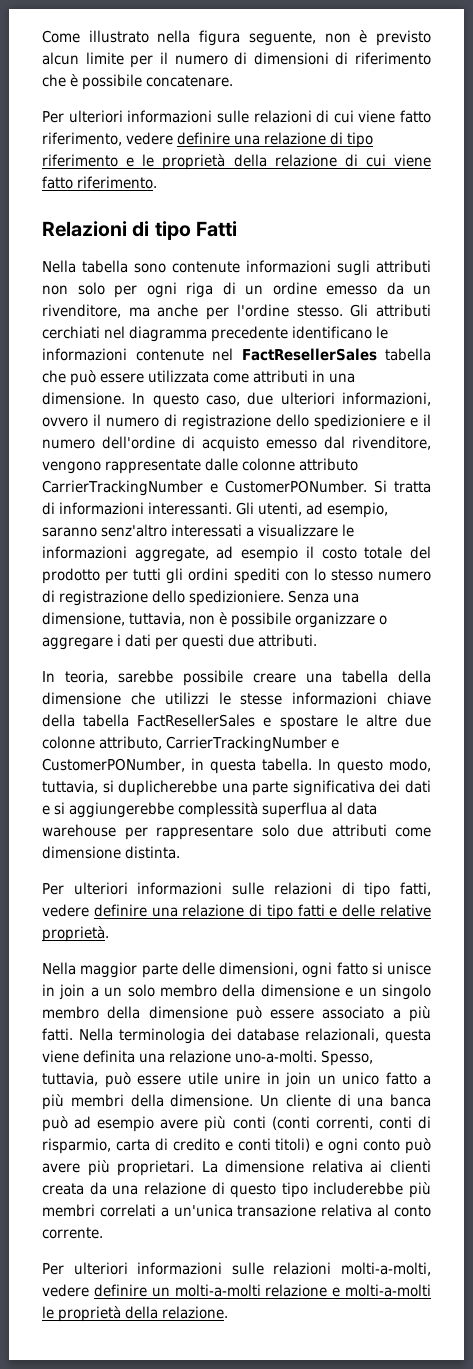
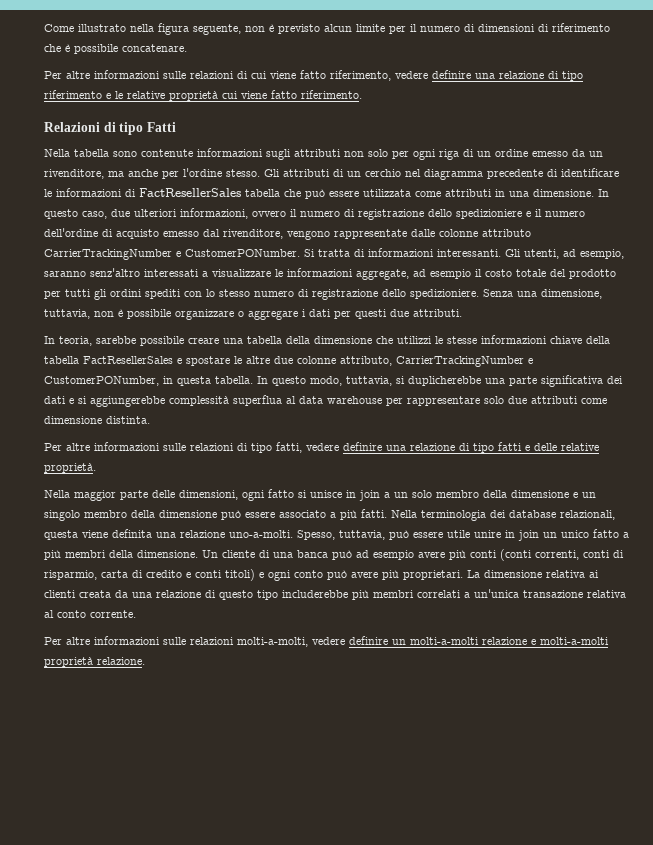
[68,110,123,123] ulteriori -> [66,71,90,79] altre
[162,154,358,170] proprietà della relazione di -> [127,91,218,101] relative proprietà
[42,326,388,342] [42,348,233,361] cerchiati nel diagramma precedente identificano le informazioni contenute nel -> [333,168,619,180] [44,188,136,197] di un cerchio nel diagramma precedente di identificare le informazioni di
[73,882,128,895] ulteriori -> [66,443,90,451] altre
[73,1262,128,1275] ulteriori -> [66,637,90,645] altre
[42,1306,158,1322] le proprietà della -> [44,657,93,667] proprietà

